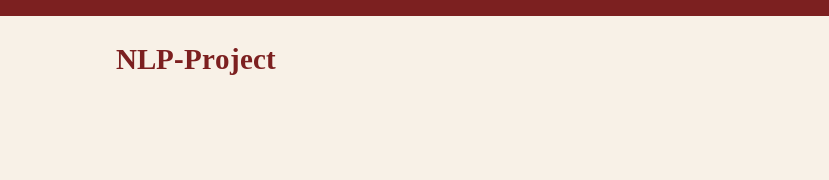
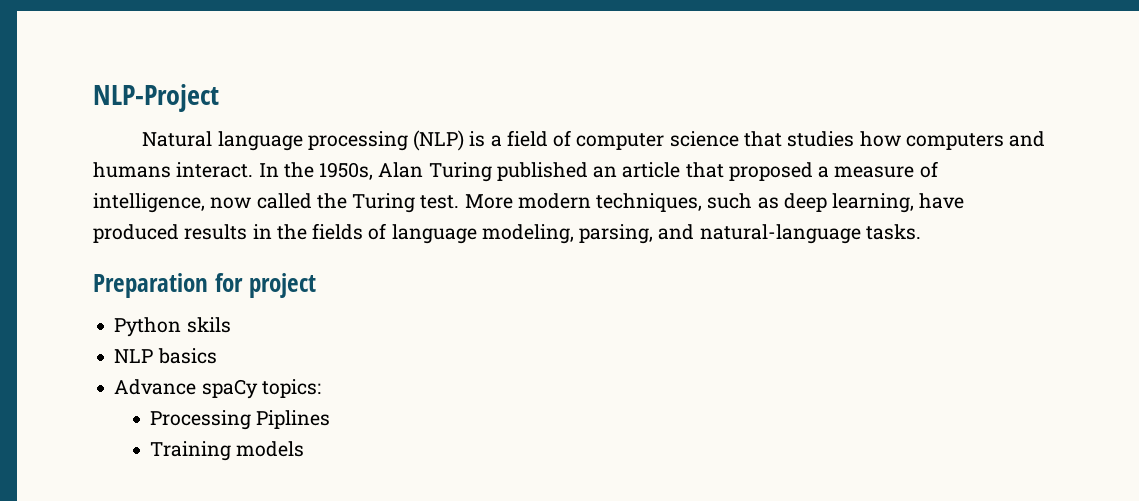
(276, 61) none -> [142,130,1046,151] [93,161,938,182] [93,193,965,213] [93,223,921,244] [93,273,316,298] [114,317,231,337] [114,348,217,364] [114,379,321,399] [150,410,331,430] [150,441,305,461] // Natural language processing (NLP) is a field of computer science that studies how computers and humans interact. In the 1950s, Alan Turing published an article that proposed a measure of intelligence, now called the Turing test. More modern techniques, such as deep learning, have produced results in the fields of language modeling, parsing, and natural-language tasks. // Preparation for project // Python skils // NLP basics // Advance spaCy topics: // Processing Piplines // Training models

